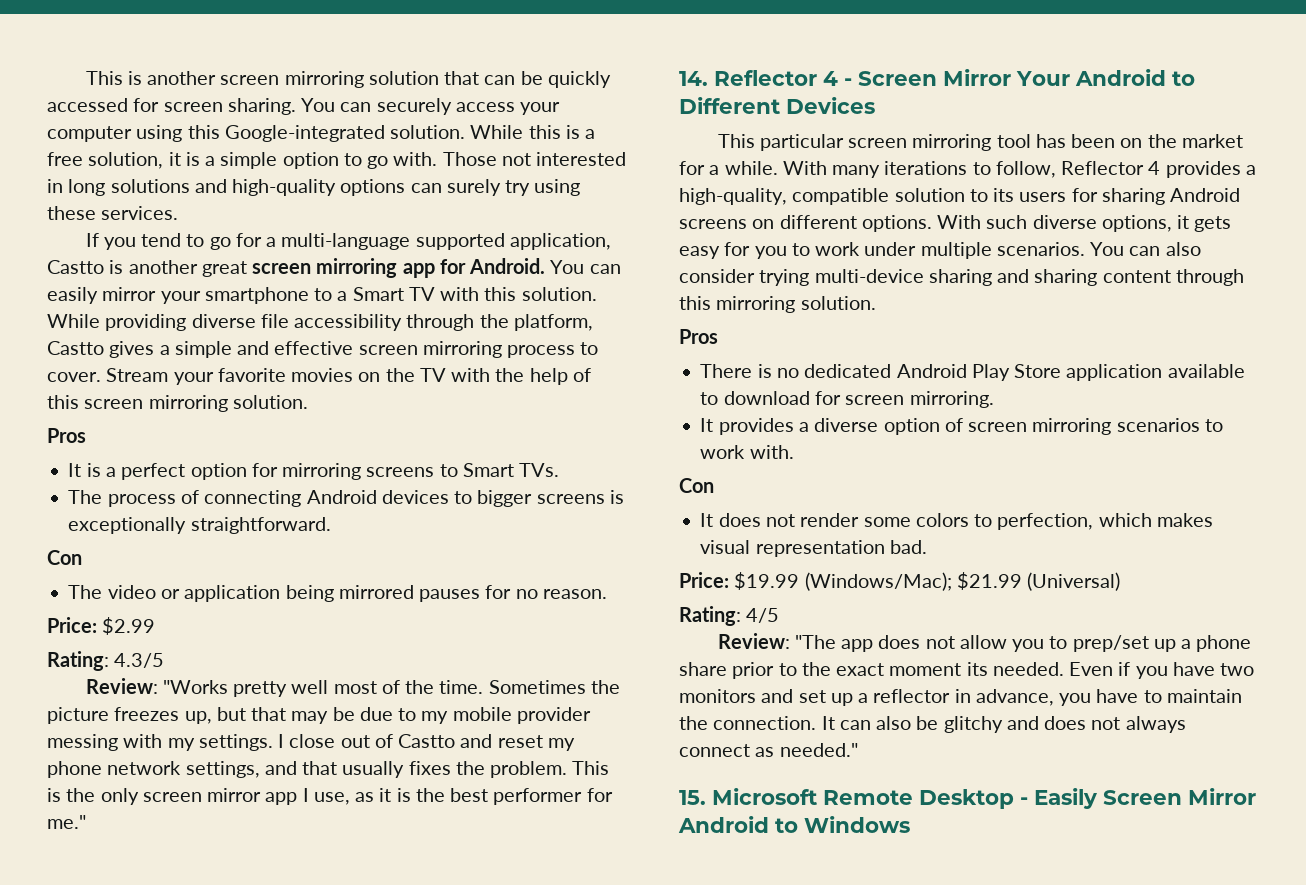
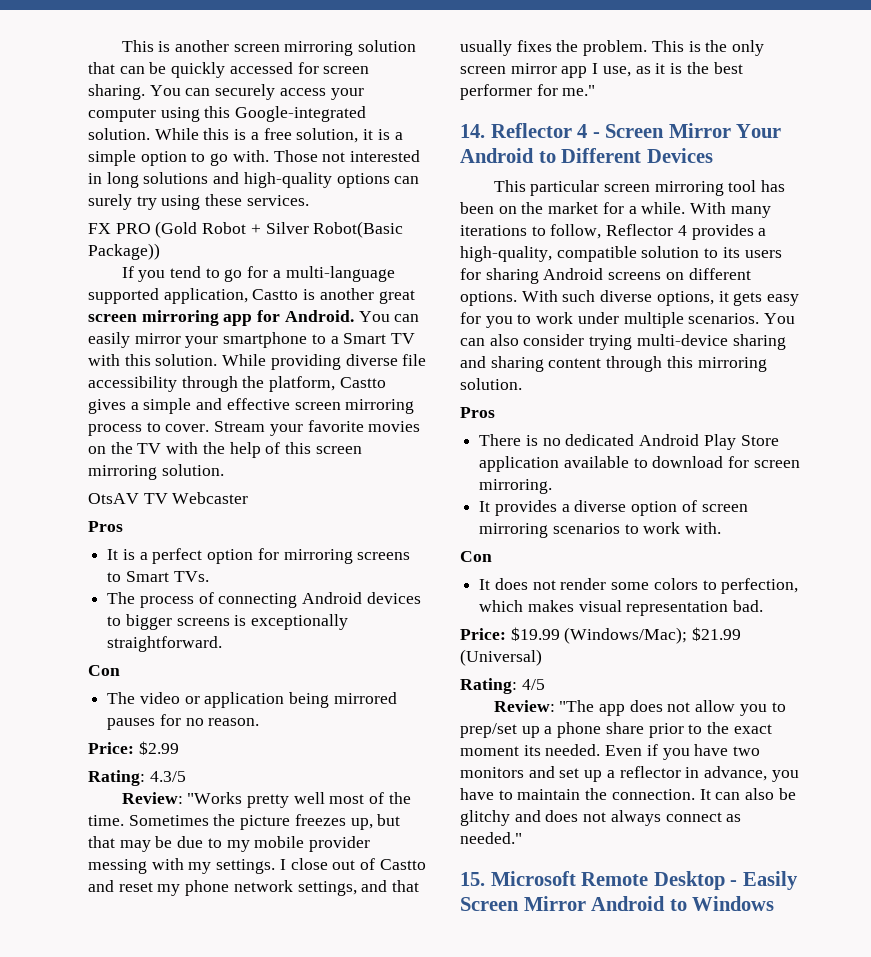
(179, 213) none -> [88,221,404,238] [88,243,160,260] // FX PRO (Gold Robot + Silver Robot(Basic Package))
(308, 402) none -> [88,492,249,504] // OtsAV TV Webcaster

